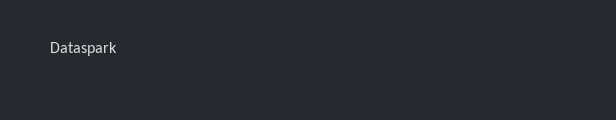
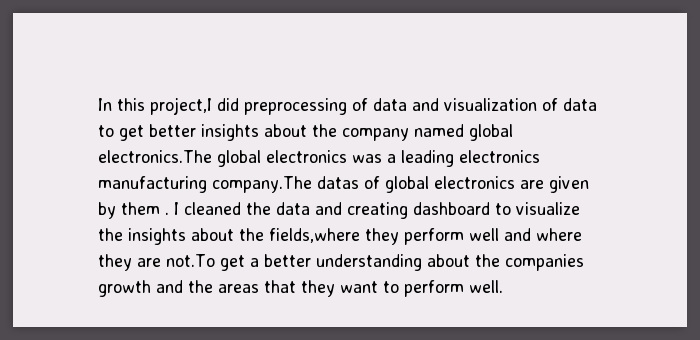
[50,42,117,56] Dataspark -> [98,97,597,115] [98,124,513,141] [98,150,540,167] [98,176,589,193] [98,202,580,219] [98,228,582,245] [98,254,584,271] [98,280,503,297] In this project,I did preprocessing of data and visualization of data to get better insights about the company named global electronics.The global electronics was a leading electronics manufacturing company.The datas of global electronics are given by them . I cleaned the data and creating dashboard to visualize the insights about the fields,where they perform well and where they are not.To get a better understanding about the companies growth and the areas that they want to perform well.

